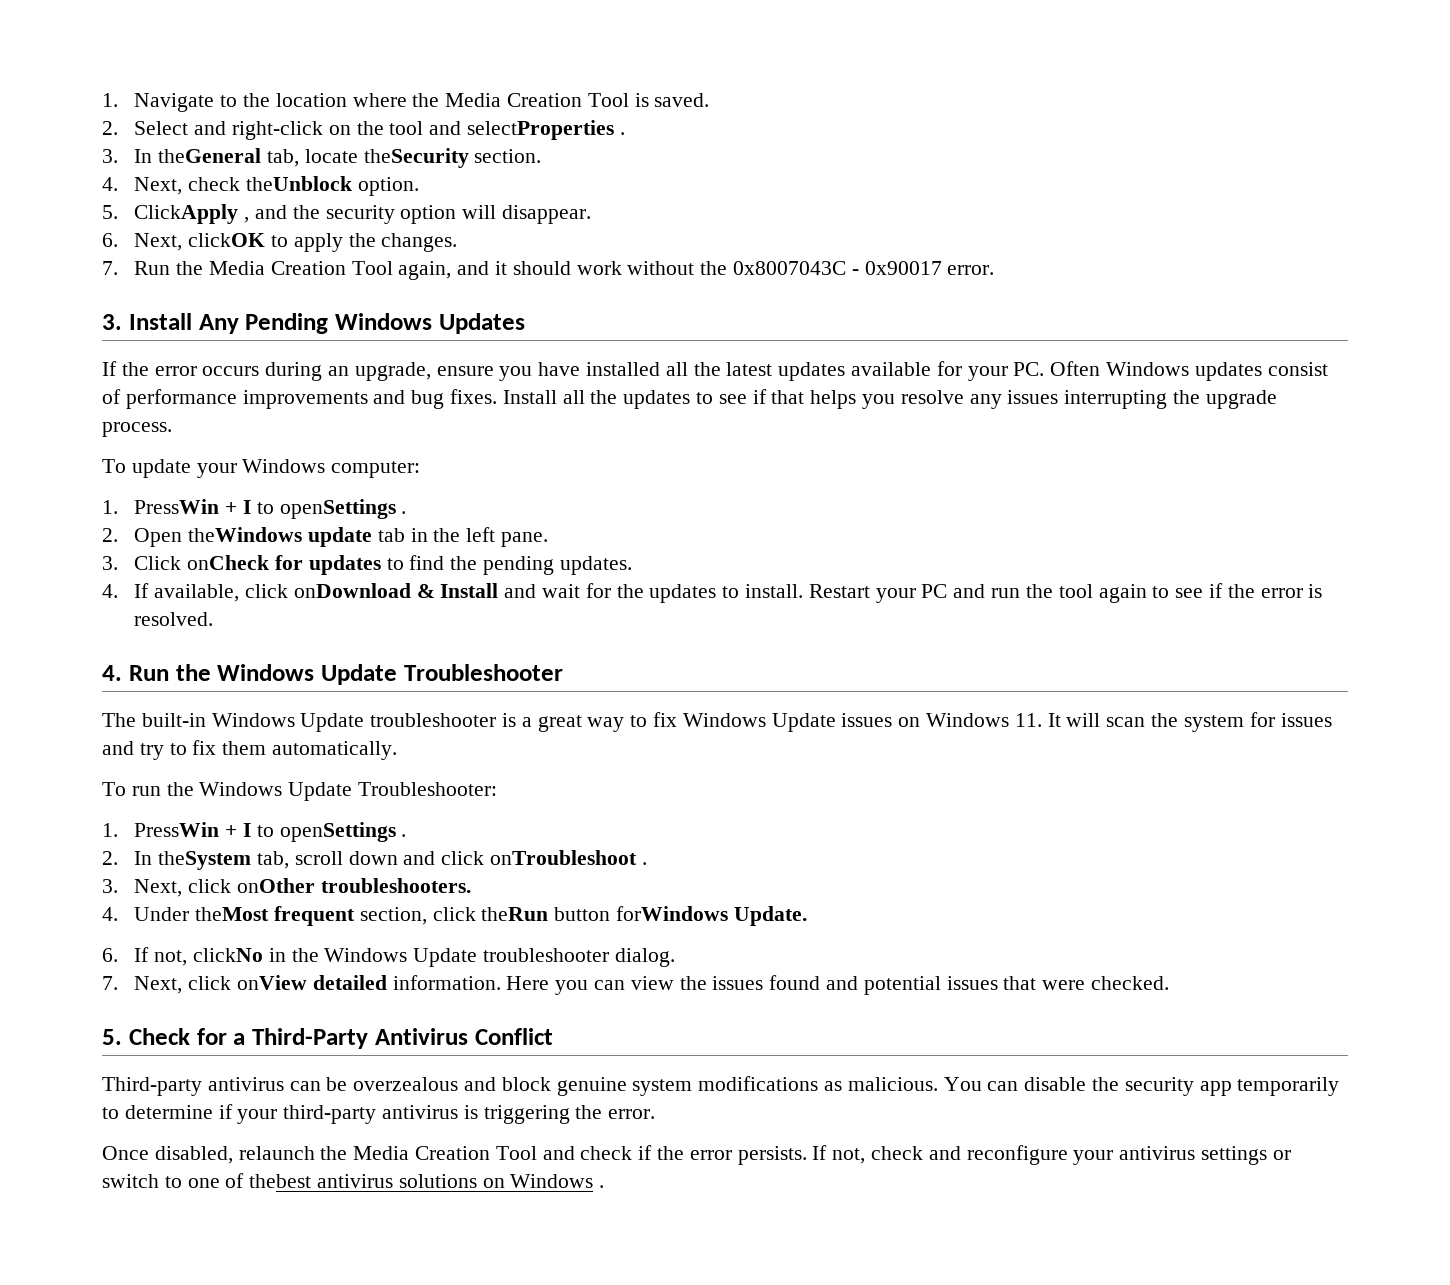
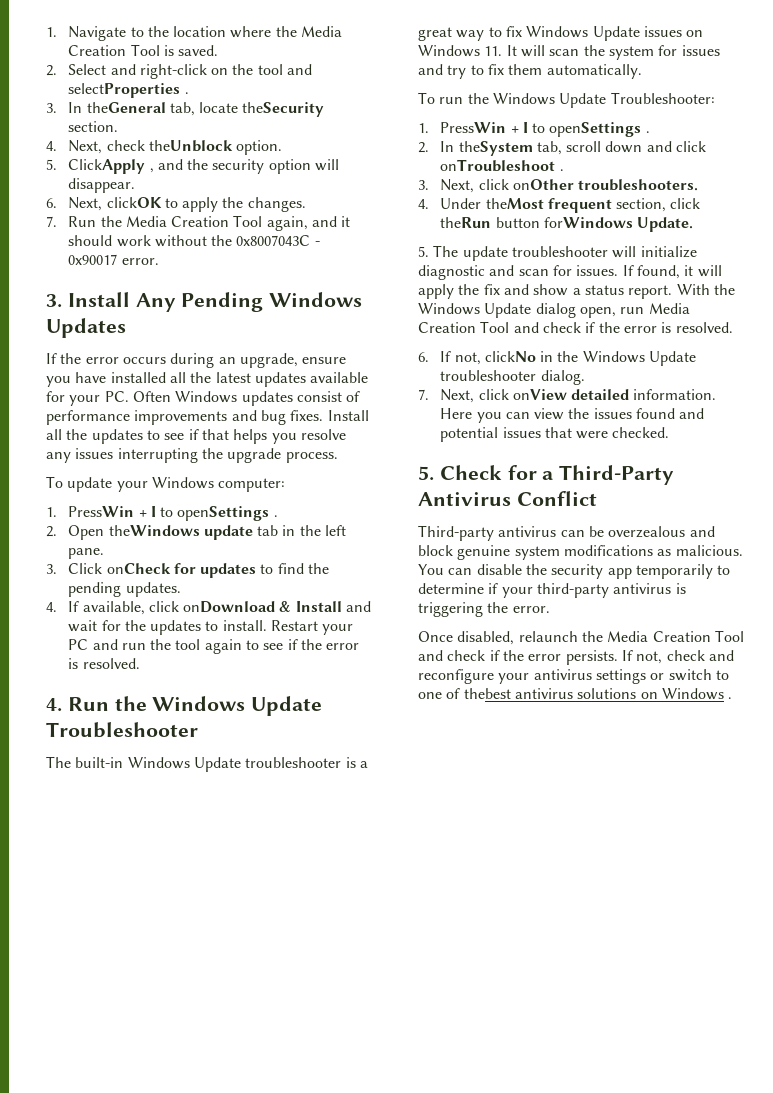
(807, 916) none -> [418,245,697,261] [418,265,722,280] [418,284,735,299] [418,303,690,318] [418,321,733,333] // 5. The update troubleshooter will initialize diagnostic and scan for issues. If found, it will apply the fix and show a status report. With the Windows Update dialog open, run Media Creation Tool and check if the error is resolved.

